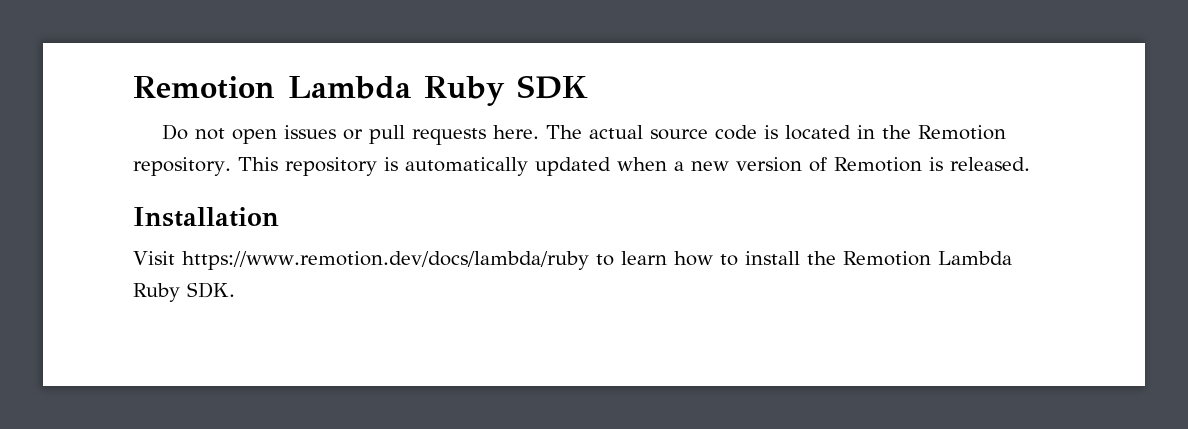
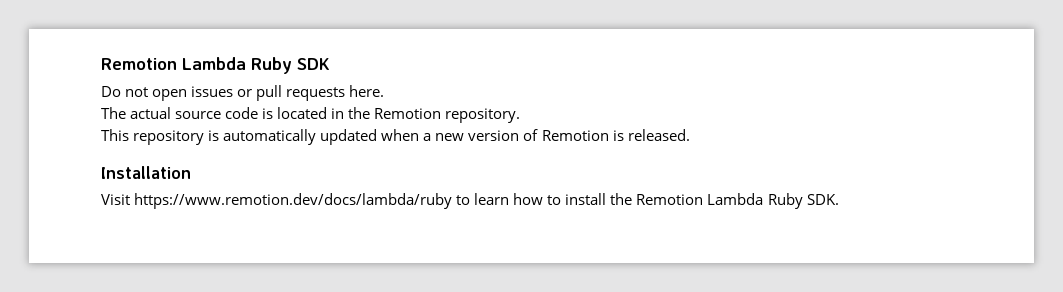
(539, 132) none -> (385, 91) //
(231, 166) none -> (521, 115) //

